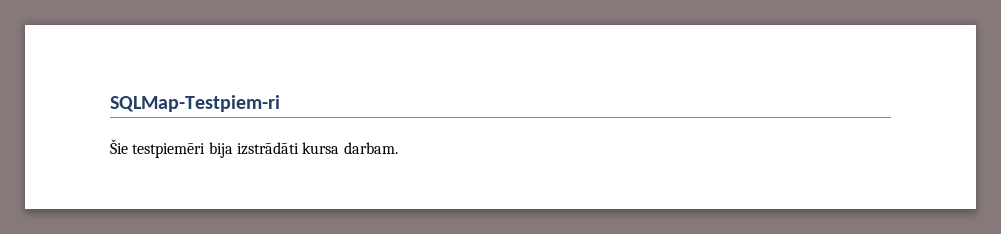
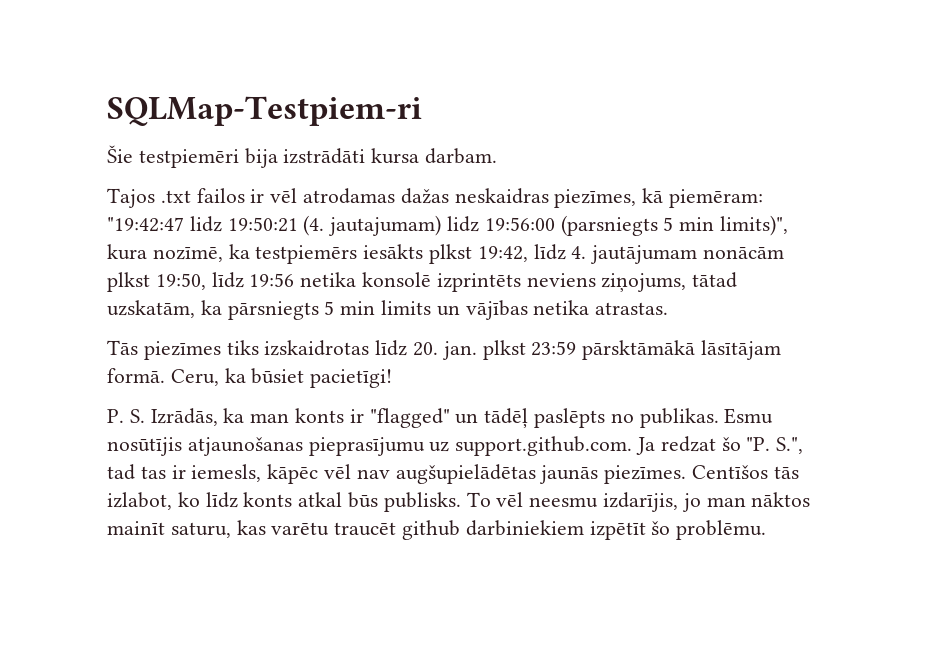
(398, 148) none -> [107,188,764,208] [107,215,789,236] [107,244,785,264] [107,272,738,292] [107,300,669,320] [107,340,782,360] [107,368,393,388] [107,408,774,428] [107,436,804,456] [107,464,799,484] [107,492,811,512] [107,520,767,540] // Tajos .txt failos ir vēl atrodamas dažas neskaidras piezīmes, kā piemēram: "19:42:47 lidz 19:50:21 (4. jautajumam) lidz 19:56:00 (parsniegts 5 min limits)", kura nozīmē, ka testpiemērs iesākts plkst 19:42, līdz 4. jautājumam nonācām plkst 19:50, līdz 19:56 netika konsolē izprintēts neviens ziņojums, tātad uzskatām, ka pārsniegts 5 min limits un vājības netika atrastas. // Tās piezīmes tiks izskaidrotas līdz 20. jan. plkst 23:59 pārsktāmākā lāsītājam formā. Ceru, ka būsiet pacietīgi! // P. S. Izrādās, ka man konts ir "flagged" un tādēļ paslēpts no publikas. Esmu nosūtījis atjaunošanas pieprasījumu uz support.github.com. Ja redzat šo "P. S.", tad tas ir iemesls, kāpēc vēl nav augšupielādētas jaunās piezīmes. Centīšos tās izlabot, ko līdz konts atkal būs publisks. To vēl neesmu izdarījis, jo man nāktos mainīt saturu, kas varētu traucēt github darbiniekiem izpētīt šo problēmu.

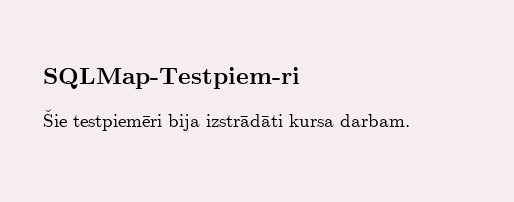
[107,188,764,208] [107,215,789,236] [107,244,785,264] [107,272,738,292] [107,300,669,320] [107,340,782,360] [107,368,393,388] [107,408,774,428] [107,436,804,456] [107,464,799,484] [107,492,811,512] [107,520,767,540] // Tajos .txt failos ir vēl atrodamas dažas neskaidras piezīmes, kā piemēram: "19:42:47 lidz 19:50:21 (4. jautajumam) lidz 19:56:00 (parsniegts 5 min limits)", kura nozīmē, ka testpiemērs iesākts plkst 19:42, līdz 4. jautājumam nonācām plkst 19:50, līdz 19:56 netika konsolē izprintēts neviens ziņojums, tātad uzskatām, ka pārsniegts 5 min limits un vājības netika atrastas. // Tās piezīmes tiks izskaidrotas līdz 20. jan. plkst 23:59 pārsktāmākā lāsītājam formā. Ceru, ka būsiet pacietīgi! // P. S. Izrādās, ka man konts ir "flagged" un tādēļ paslēpts no publikas. Esmu nosūtījis atjaunošanas pieprasījumu uz support.github.com. Ja redzat šo "P. S.", tad tas ir iemesls, kāpēc vēl nav augšupielādētas jaunās piezīmes. Centīšos tās izlabot, ko līdz konts atkal būs publisks. To vēl neesmu izdarījis, jo man nāktos mainīt saturu, kas varētu traucēt github darbiniekiem izpētīt šo problēmu. -> (410, 120) none

